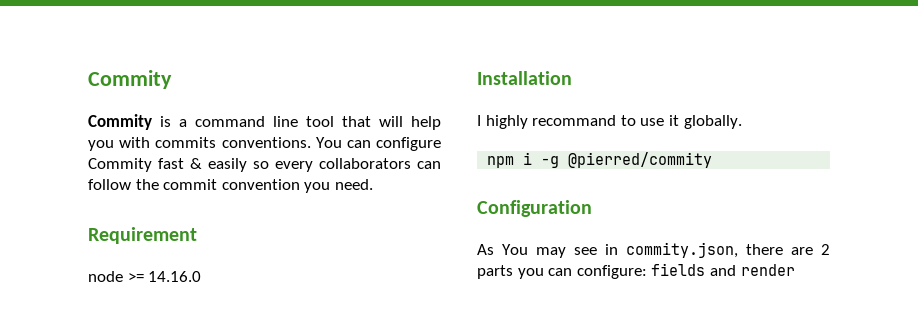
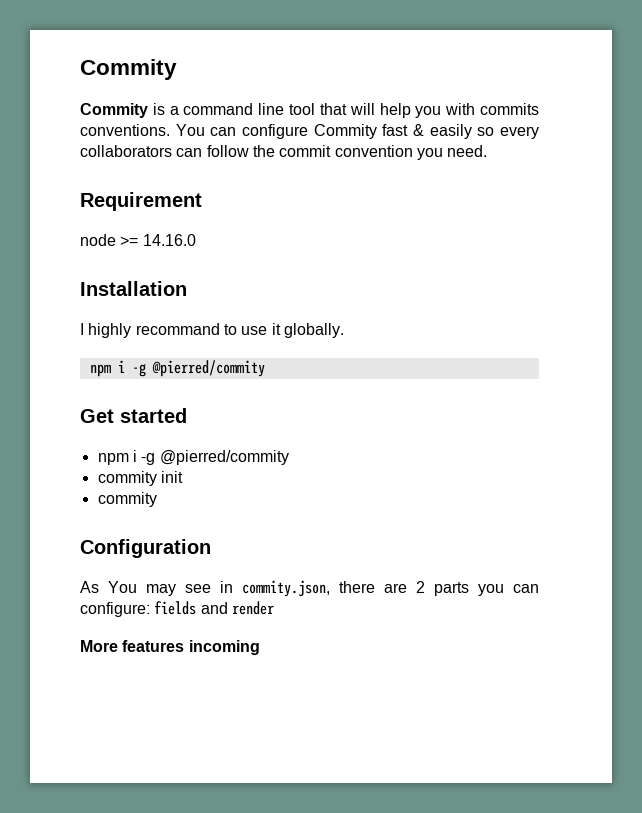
(713, 160) none -> [80,408,187,423] [97,450,289,465] [97,471,183,486] [97,492,157,507] // Get started // npm i -g @pierred/commity // commity init // commity
(795, 270) none -> [80,640,260,655] // More features incoming

